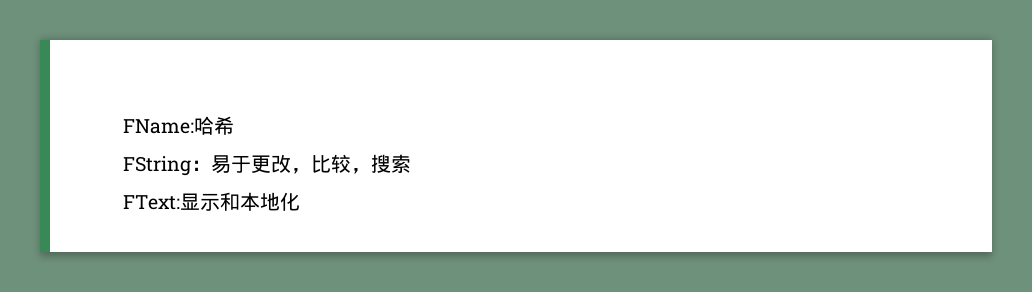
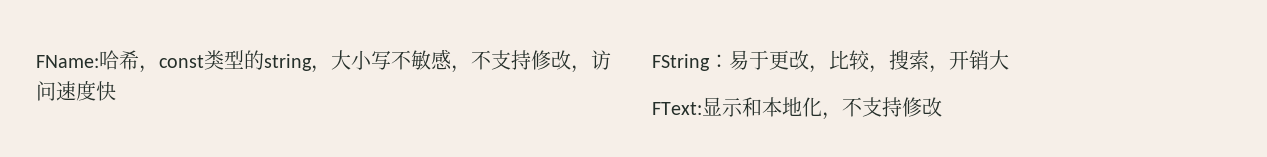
(234, 125) none -> [139,49,611,73] [36,80,116,101] ，const类型的string，大小写不敏感，不支持修改，访问速度快
(411, 163) none -> [929,50,1009,73] ，开销大
(300, 201) none -> [822,97,942,120] ，不支持修改

